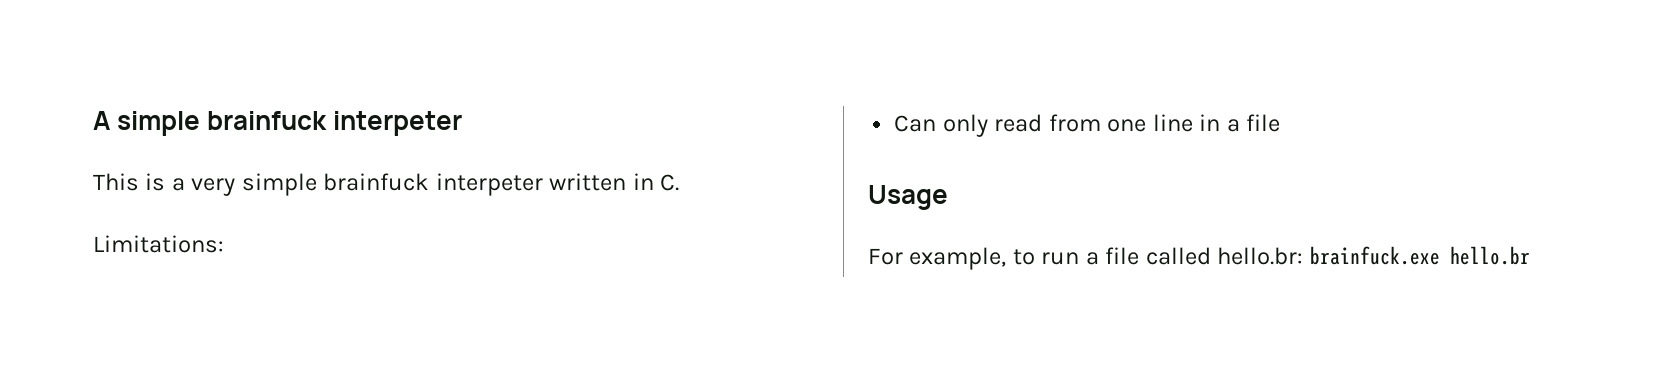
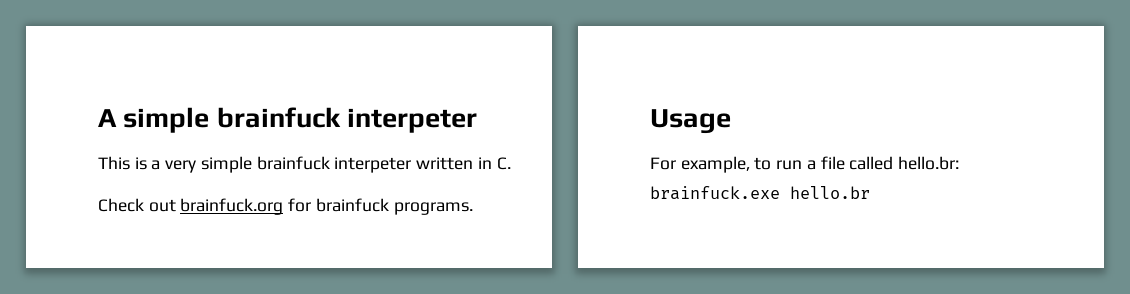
[93,235,224,253] [894,114,1281,137] Limitations: // Can only read from one line in a file -> [98,198,473,215] Check out brainfuck.org for brainfuck programs.

